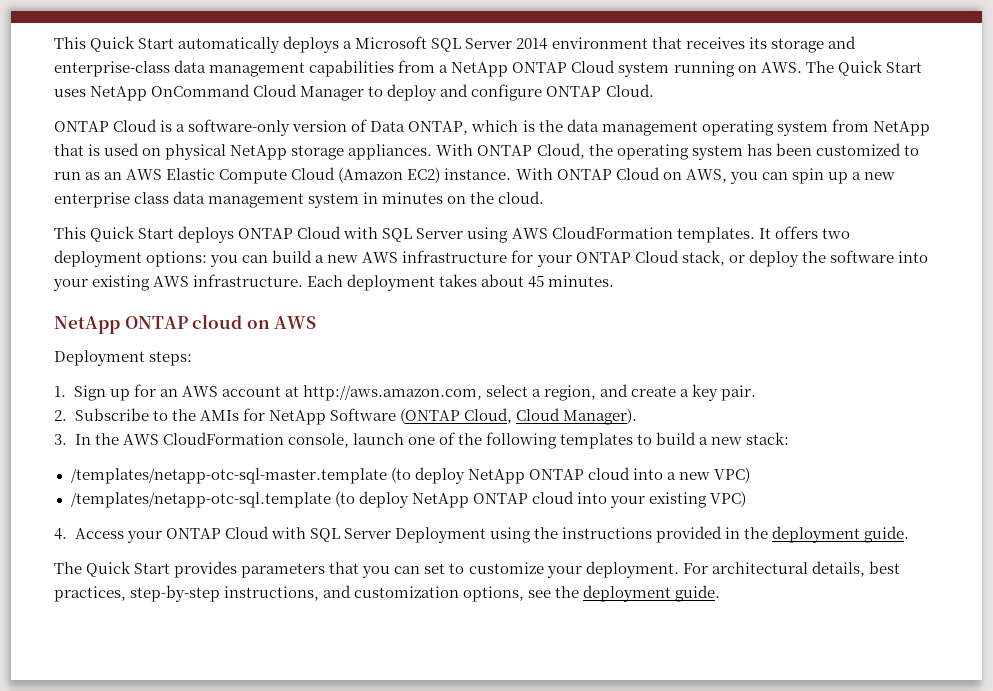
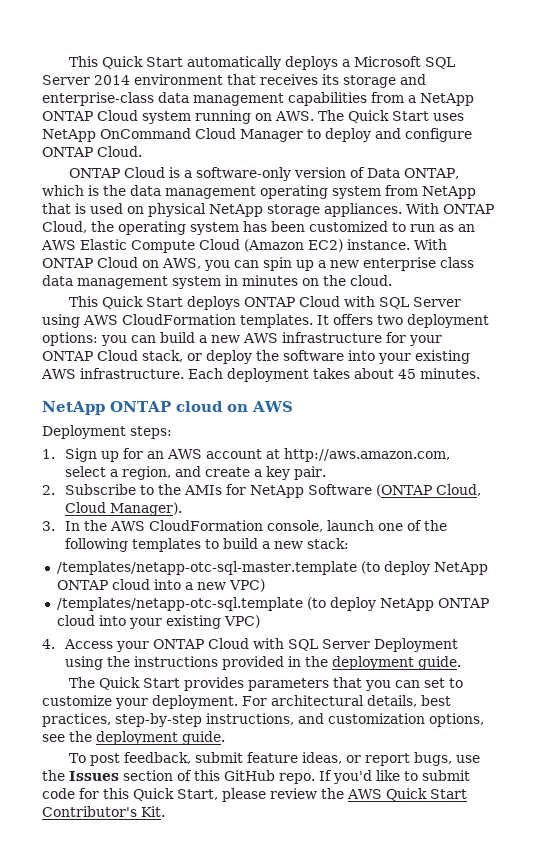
(721, 593) none -> [69,752,481,766] [42,770,470,784] [42,788,467,802] [42,806,165,817] // To post feedback, submit feature ideas, or report bugs, use the Issues section of this GitHub repo. If you'd like to submit code for this Quick Start, please review the AWS Quick Start Contributor's Kit.

